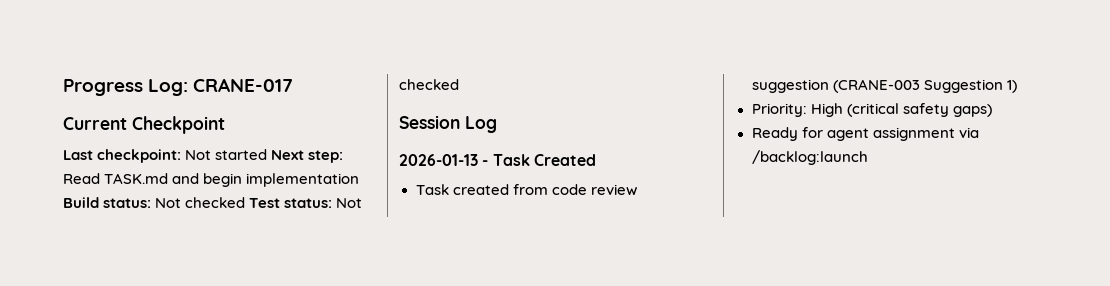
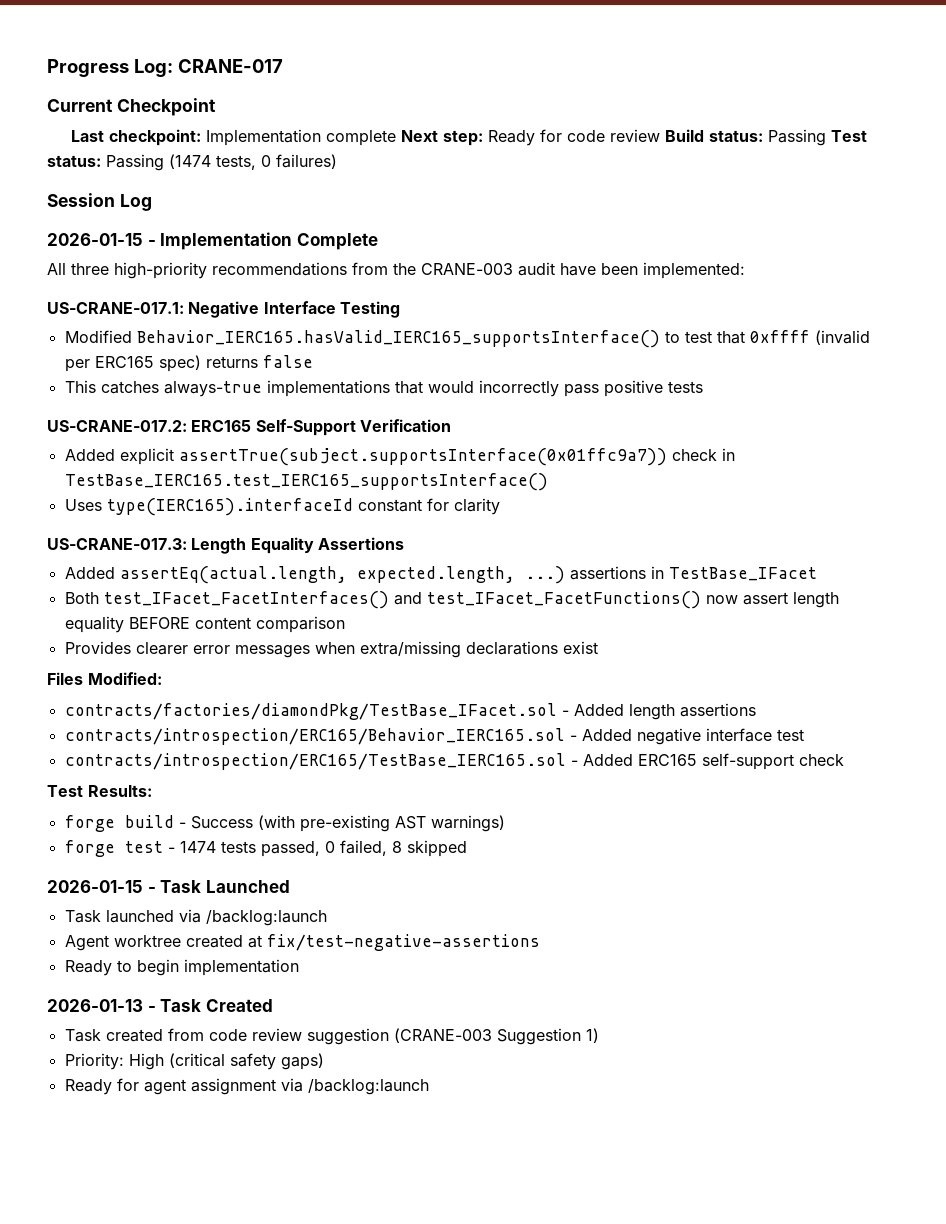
[185,149,344,163] [63,173,360,187] [63,197,363,208] [399,79,459,90] [399,115,497,133] Not started Next step: Read TASK.md and begin implementation Build status: Not checked Test status: Not checked // Session Log -> [205,129,867,146] [47,154,337,171] [47,193,152,211] [47,232,378,250] [47,262,745,279] [47,301,400,318] [64,330,870,348] [64,355,313,372] [64,380,703,397] [47,419,451,436] [64,448,735,466] [64,473,548,491] [64,498,500,516] [47,537,404,554] [64,566,817,584] [64,591,839,609] [64,616,345,633] [64,641,598,658] [47,672,162,685] [64,703,756,720] [64,728,804,745] [64,753,844,770] [47,785,152,797] [64,815,505,832] [64,840,467,857] [47,880,290,893] [64,909,327,926] [64,934,540,951] [64,959,299,976] Implementation complete Next step: Ready for code review Build status: Passing Test status: Passing (1474 tests, 0 failures) // Session Log // 2026-01-15 - Implementation Complete // All three high-priority recommendations from the CRANE-003 audit have been implemented: // US-CRANE-017.1: Negative Interface Testing // Modified Behavior_IERC165.hasValid_IERC165_supportsInterface() to test that 0xffff (invalid per ERC165 spec) returns false // This catches always-true implementations that would incorrectly pass positive tests // US-CRANE-017.2: ERC165 Self-Support Verification // Added explicit assertTrue(subject.supportsInterface(0x01ffc9a7)) check in TestBase_IERC165.test_IERC165_supportsInterface() // Uses type(IERC165).interfaceId constant for clarity // US-CRANE-017.3: Length Equality Assertions // Added assertEq(actual.length, expected.length, ...) assertions in TestBase_IFacet // Both test_IFacet_FacetInterfaces() and test_IFacet_FacetFunctions() now assert length equality BEFORE content comparison // Provides clearer error messages when extra/missing declarations exist // Files Modified: // contracts/factories/diamondPkg/TestBase_IFacet.sol - Added length assertions // contracts/introspection/ERC165/Behavior_IERC165.sol - Added negative interface test // contracts/introspection/ERC165/TestBase_IERC165.sol - Added ERC165 self-support check // Test Results: // forge build - Success (with pre-existing AST warnings) // forge test - 1474 tests passed, 0 failed, 8 skipped // 2026-01-15 - Task Launched // Task launched via /backlog:launch // Agent worktree created at fix/test-negative-assertions // Ready to begin implementation

